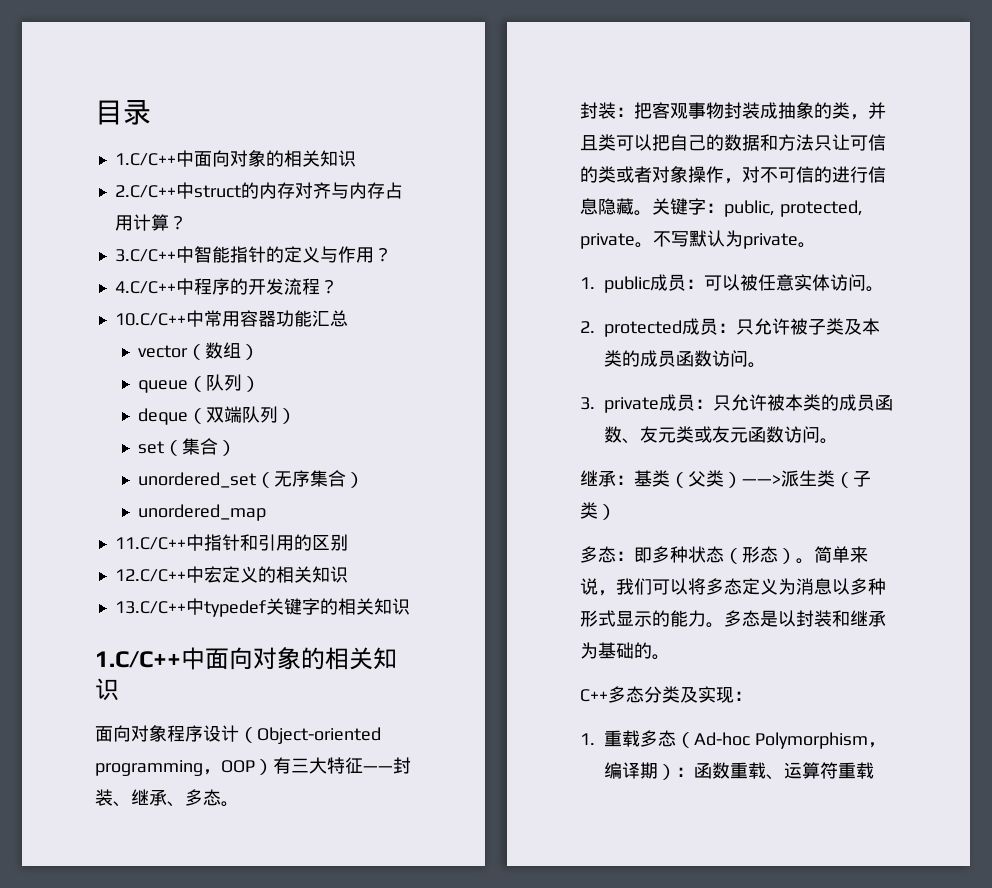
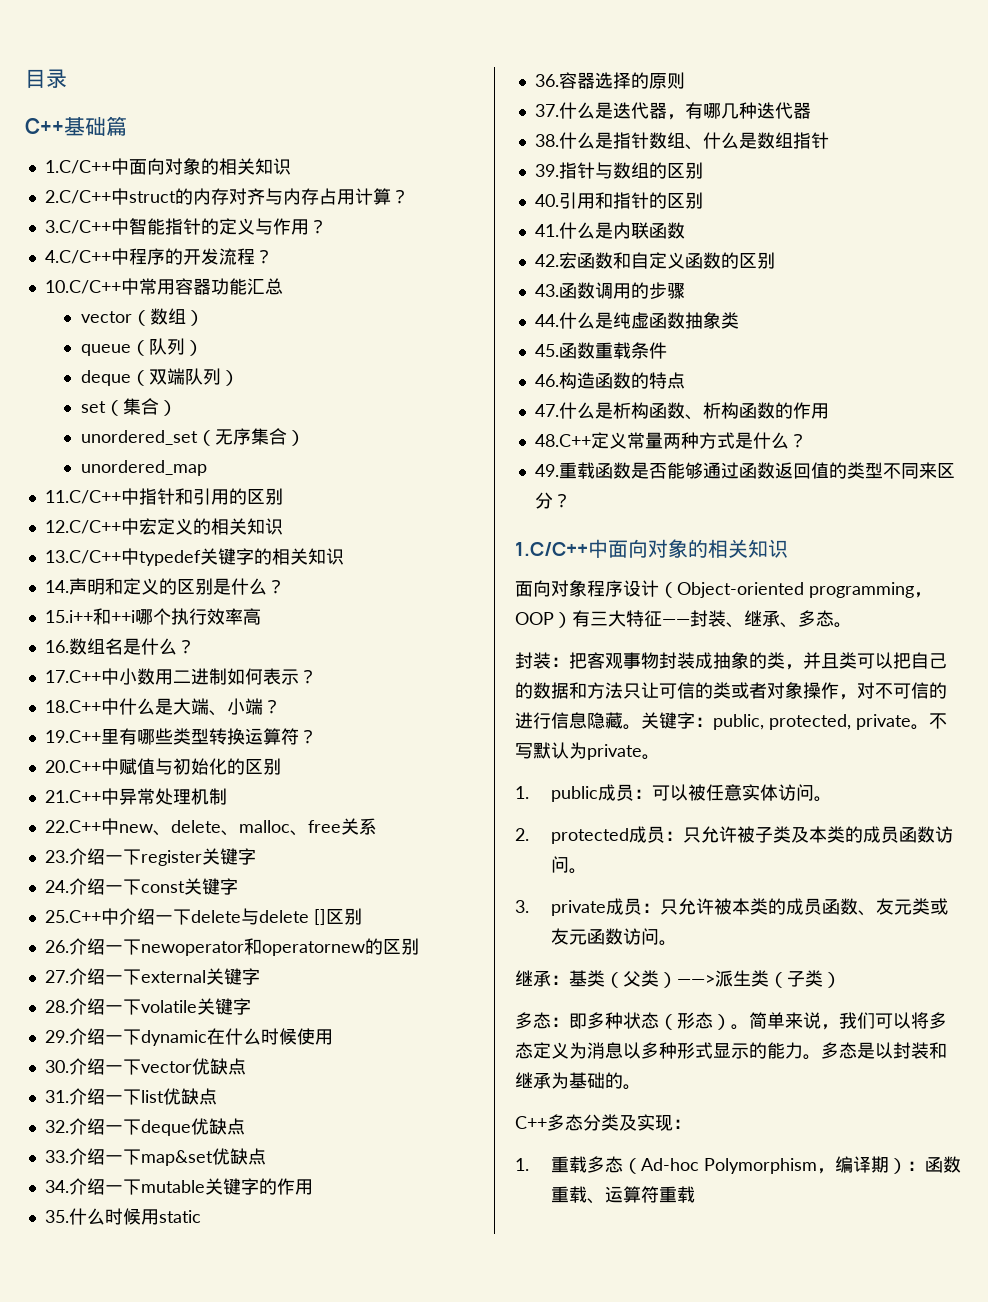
(151, 112) none -> [25,116,127,136] // C++基础篇
(410, 606) none -> [44,578,285,595] [44,608,261,625] [44,638,195,655] [44,668,317,685] [44,698,281,716] [44,728,317,745] [44,758,281,775] [44,788,227,805] [44,818,377,836] [44,848,256,866] [44,878,238,895] [44,908,362,925] [44,938,419,956] [44,968,260,985] [44,998,251,1015] [44,1028,333,1046] [44,1058,246,1075] [44,1088,217,1105] [44,1118,245,1136] [44,1148,266,1166] [44,1178,313,1195] [44,1208,201,1225] [534,72,685,89] [534,102,811,120] [534,132,829,150] [534,162,703,179] [534,192,703,209] [534,222,685,239] [534,252,775,269] [534,282,685,299] [534,312,739,329] [534,342,667,359] [534,372,685,389] [534,402,829,420] [534,432,807,449] [534,462,955,479] [534,492,571,509] // 14.声明和定义的区别是什么？ // 15.i++和++i哪个执行效率高 // 16.数组名是什么？ // 17.C++中小数用二进制如何表示？ // 18.C++中什么是大端、小端？ // 19.C++里有哪些类型转换运算符？ // 20.C++中赋值与初始化的区别 // 21.C++中异常处理机制 // 22.C++中new、delete、malloc、free关系 // 23.介绍一下register关键字 // 24.介绍一下const关键字 // 25.C++中介绍一下delete与delete []区别 // 26.介绍一下newoperator和operatornew的区别 // 27.介绍一下external关键字 // 28.介绍一下volatile关键字 // 29.介绍一下dynamic在什么时候使用 // 30.介绍一下vector优缺点 // 31.介绍一下list优缺点 // 32.介绍一下deque优缺点 // 33.介绍一下map&set优缺点 // 34.介绍一下mutable关键字的作用 // 35.什么时候用static // 36.容器选择的原则 // 37.什么是迭代器，有哪几种迭代器 // 38.什么是指针数组、什么是数组指针 // 39.指针与数组的区别 // 40.引用和指针的区别 // 41.什么是内联函数 // 42.宏函数和自定义函数的区别 // 43.函数调用的步骤 // 44.什么是纯虚函数抽象类 // 45.函数重载条件 // 46.构造函数的特点 // 47.什么是析构函数、析构函数的作用 // 48.C++定义常量两种方式是什么？ // 49.重载函数是否能够通过函数返回值的类型不同来区分？

